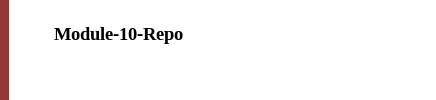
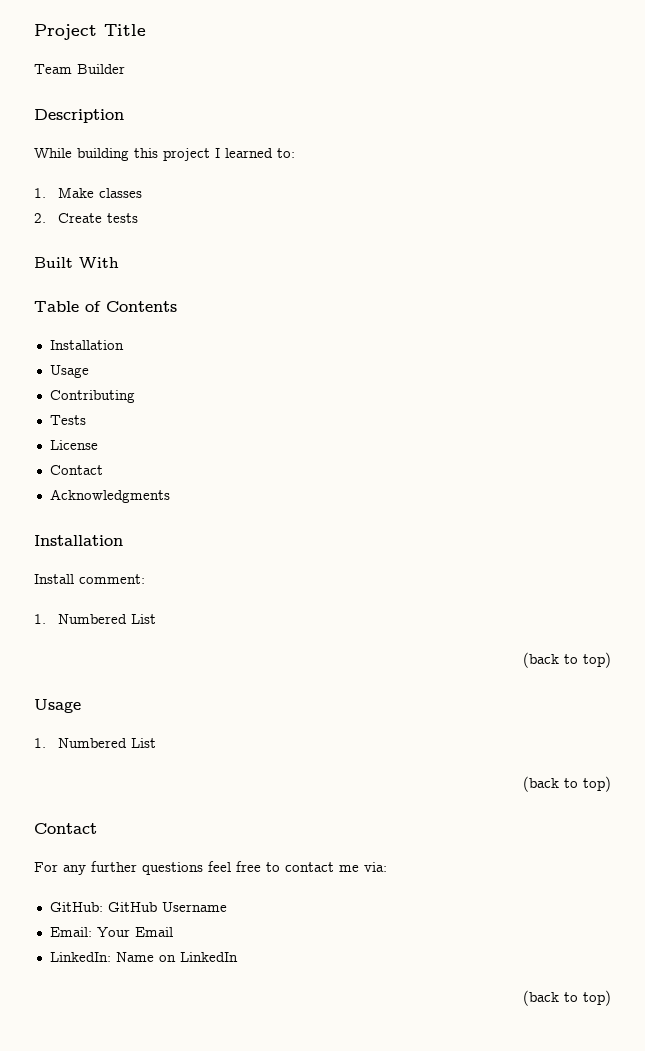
[54,27,183,44] Module-10-Repo -> [34,24,146,40] [34,64,125,74] [34,109,124,123] [34,148,295,161] [34,187,143,198] [34,213,139,223] [34,257,119,269] [34,301,177,312] [49,340,124,350] [49,365,89,378] [49,390,135,403] [49,415,86,425] [49,440,98,450] [49,465,103,475] [49,489,170,503] [34,535,123,546] [34,574,145,584] [34,614,157,624] [523,652,611,668] [34,699,81,713] [34,738,157,748] [523,776,611,792] [34,823,97,834] [34,861,387,875] [49,902,227,912] [49,927,173,937] [49,952,238,962] [523,990,611,1006] Project Title // Team Builder // Description // While building this project I learned to: // 1. Make classes // 2. Create tests // Built With // Table of Contents // Installation // Usage // Contributing // Tests // License // Contact // Acknowledgments // Installation // Install comment: // 1. Numbered List // (back to top) // Usage // 1. Numbered List // (back to top) // Contact // For any further questions feel free to contact me via: // GitHub: GitHub Username // Email: Your Email // LinkedIn: Name on LinkedIn // (back to top)

